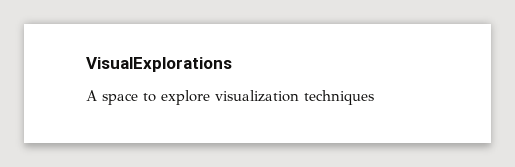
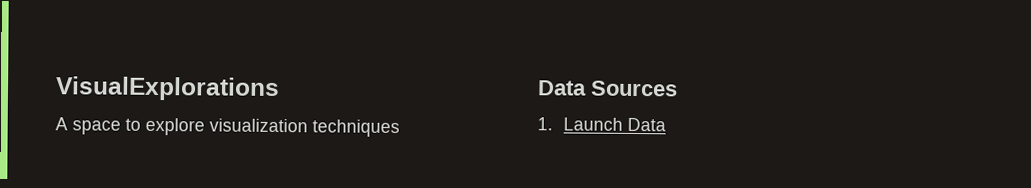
(374, 97) none -> [537,80,678,97] [537,117,666,132] // Data Sources // 1. Launch Data

